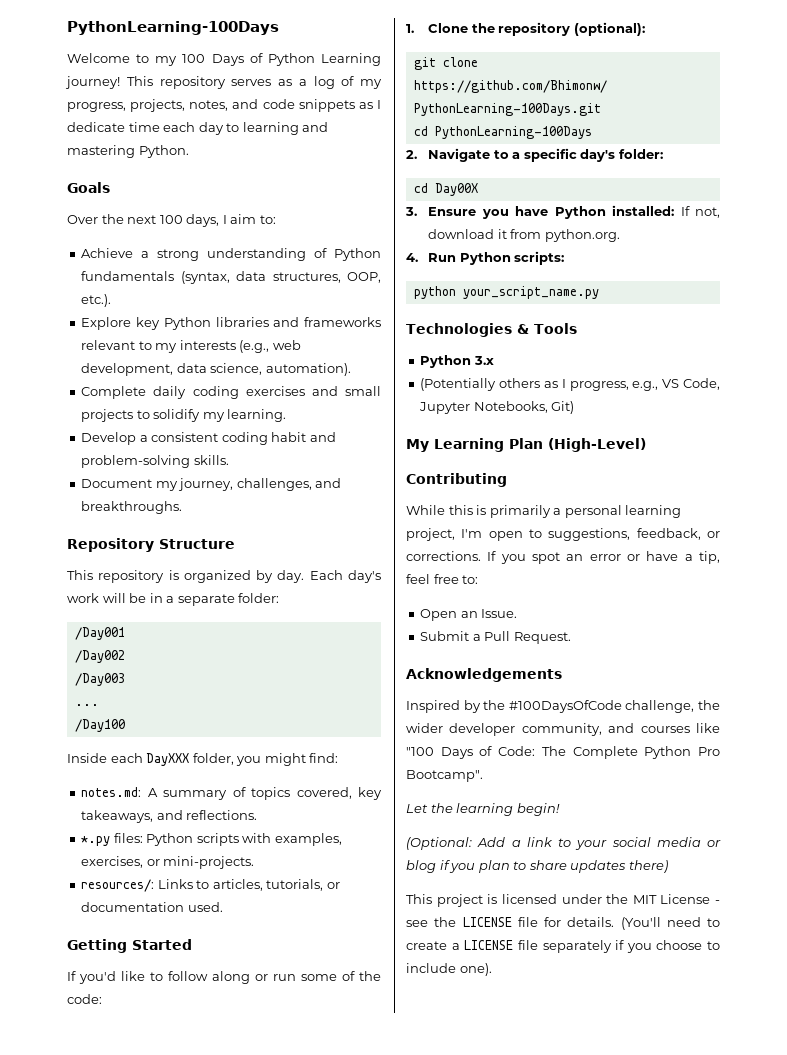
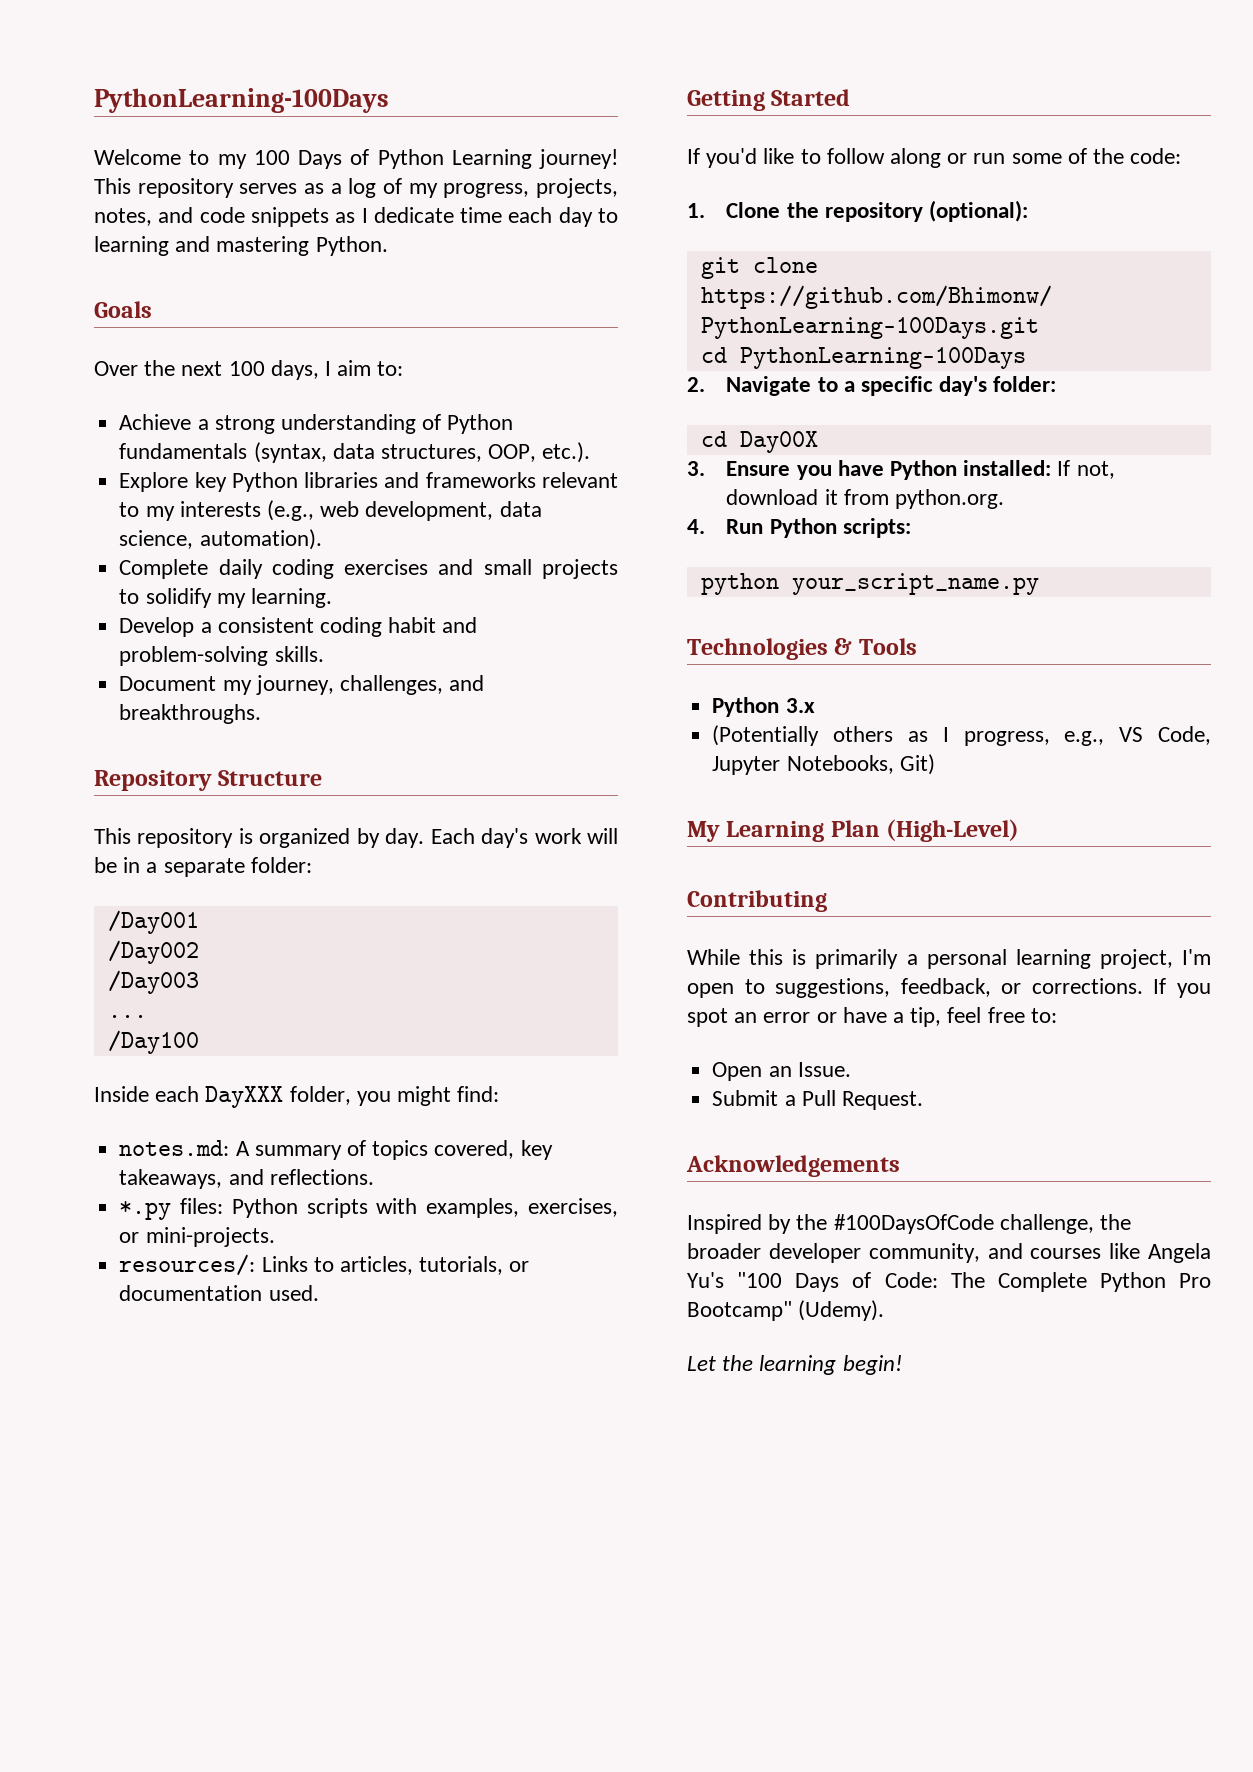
[406,723,443,733] wider -> [687,1243,761,1259] broader
(720, 728) none -> [1148,1243,1211,1263] [687,1272,724,1288] Angela Yu's
[406,770,483,782] Bootcamp". -> [687,1300,885,1321] Bootcamp" (Udemy).
[406,837,721,850] [406,860,668,873] [406,894,720,907] [406,917,720,930] [406,940,720,953] [406,963,492,976] // (Optional: Add a link to your social media or blog if you plan to share updates there) // This project is licensed under the MIT License - see the LICENSE file for details. (You'll need to create a LICENSE file separately if you choose to include one). -> (902, 1365) none

